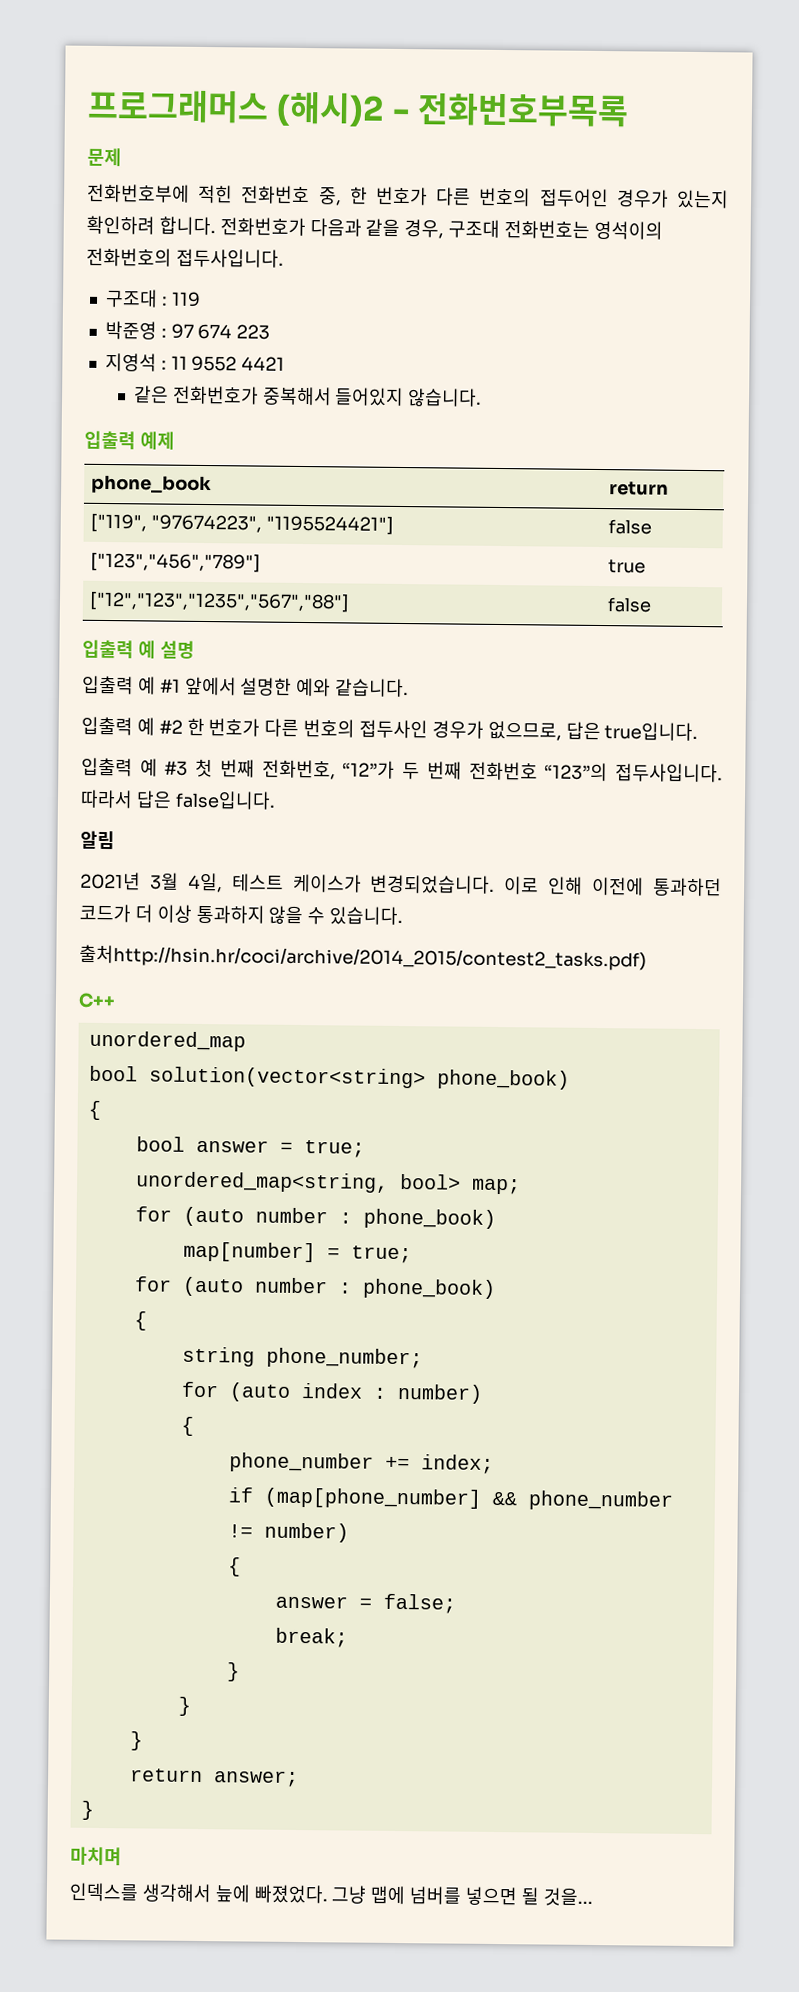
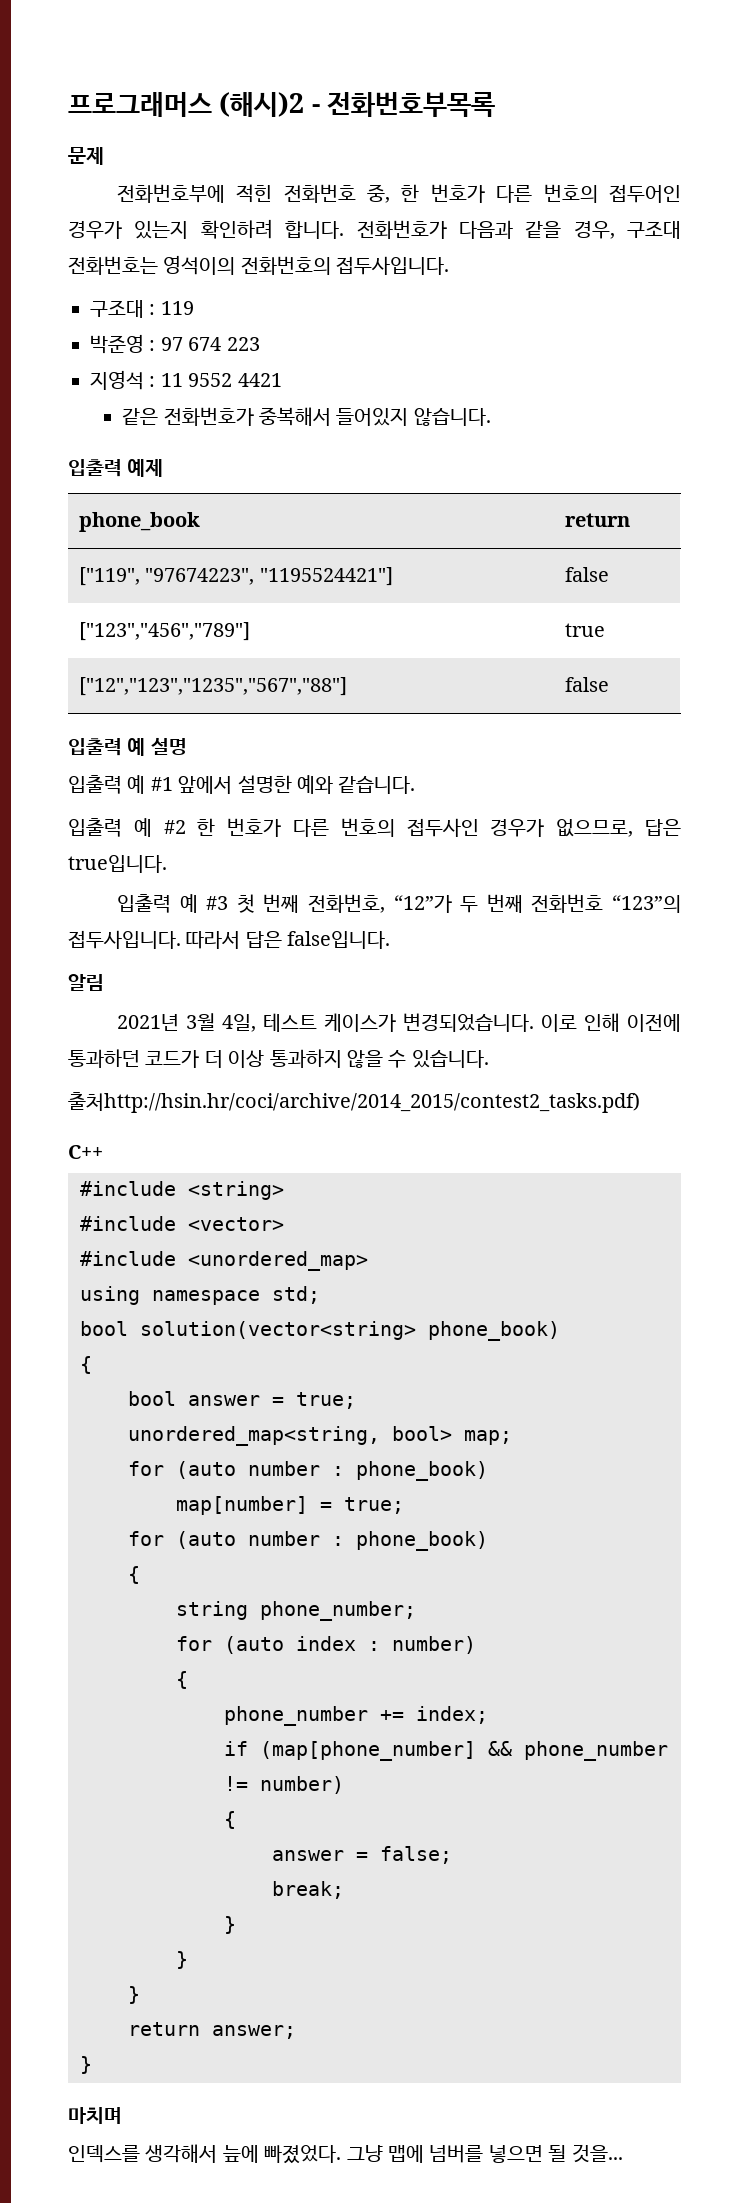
[88,1030,246,1052] unordered_map -> [80,1181,284,1200] [80,1216,284,1231] [80,1251,368,1271] [80,1286,320,1305] #include <string> // #include <vector> // #include <unordered_map> // using namespace std;

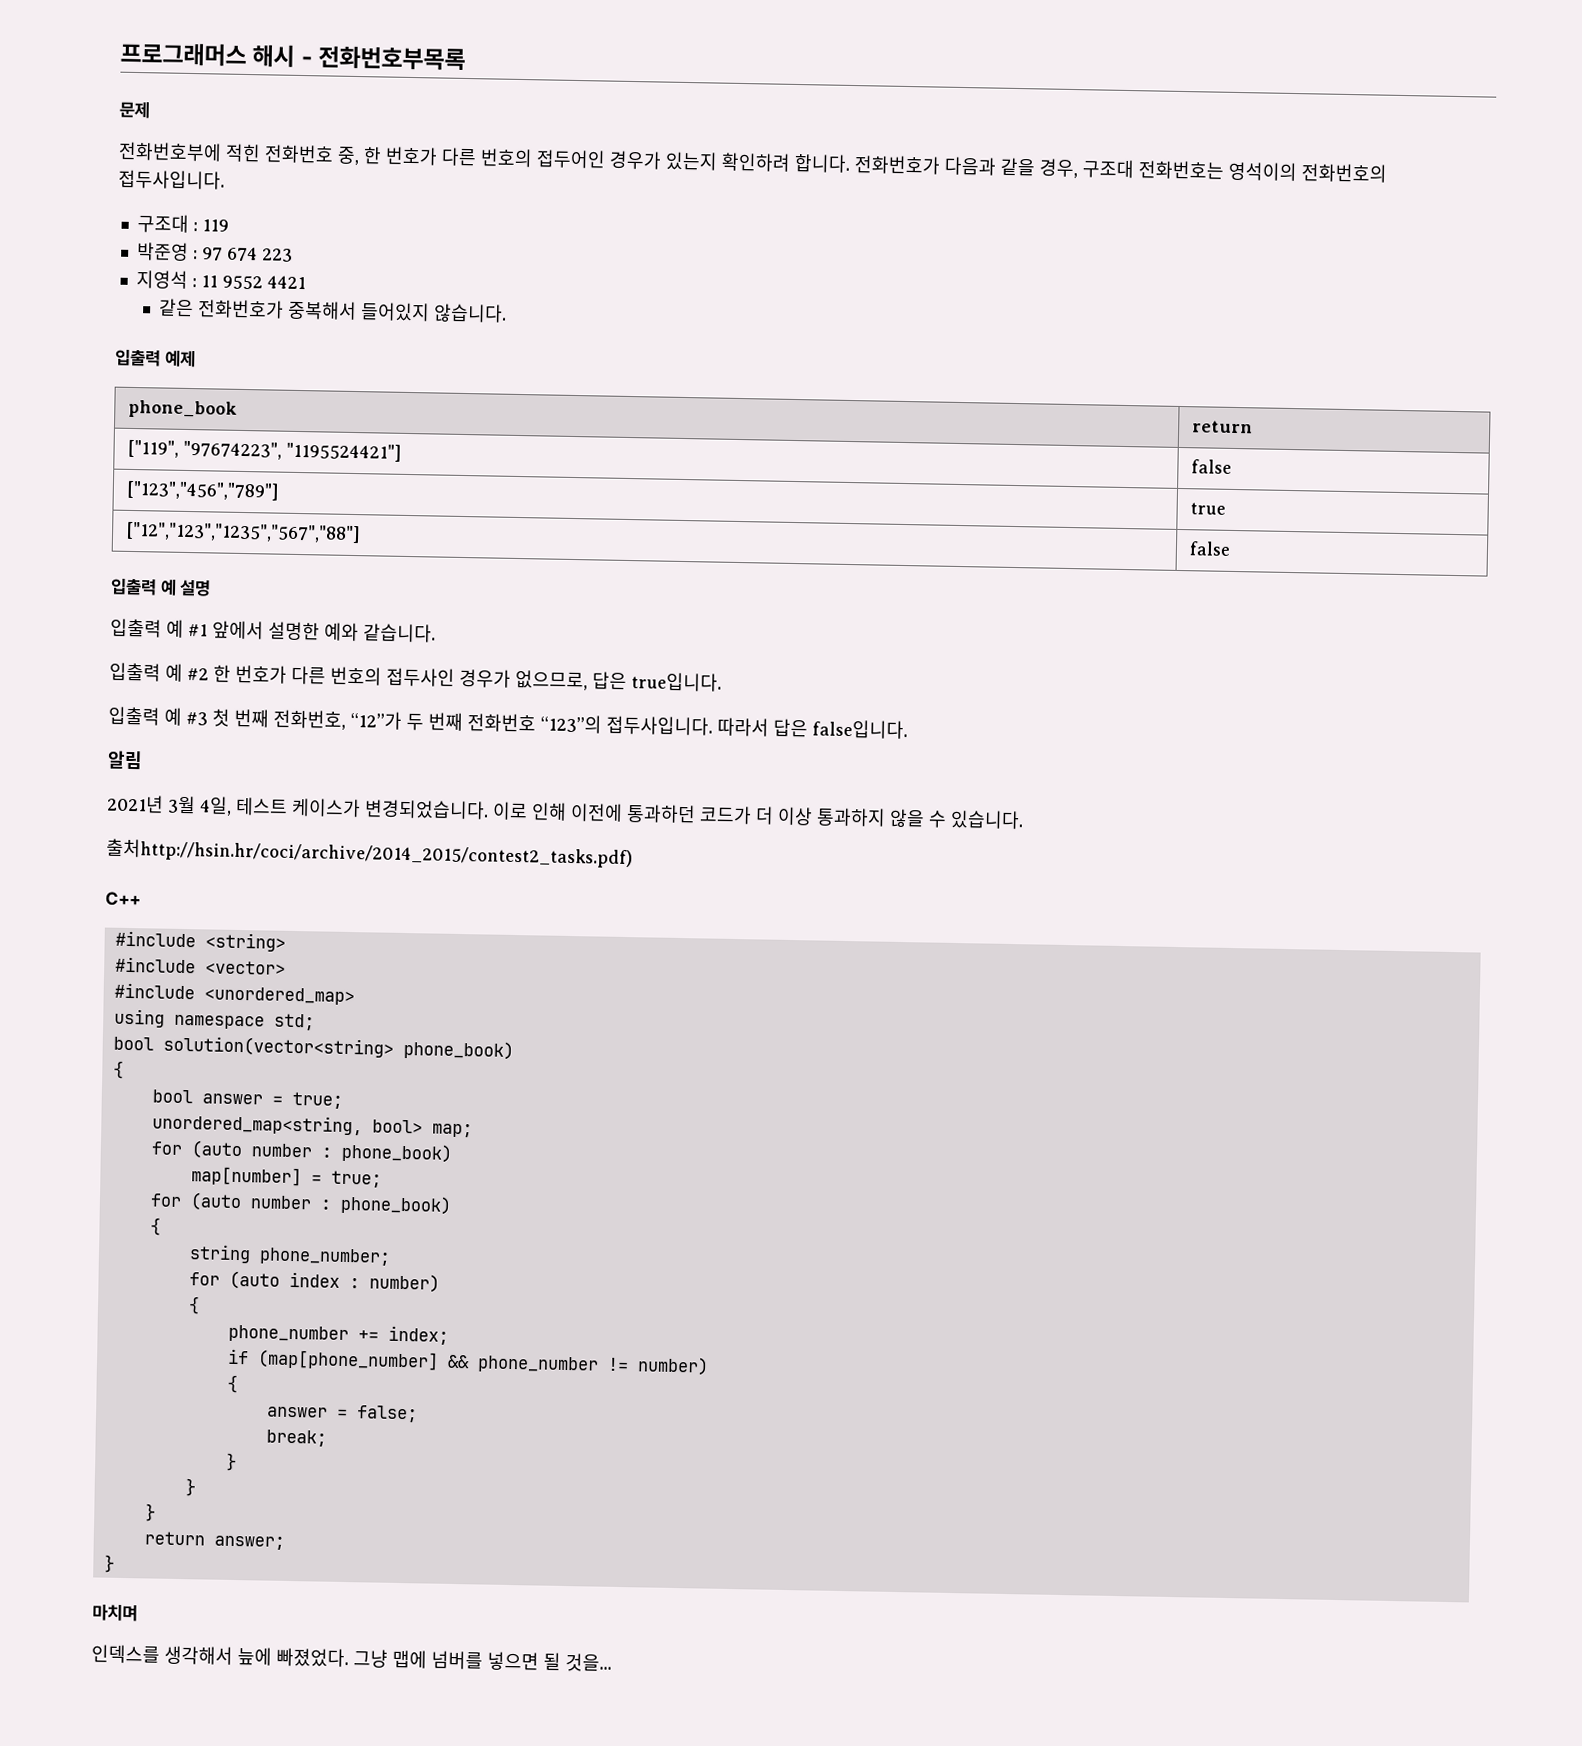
[219,92,305,117] (해시)2 -> [252,44,296,68] 해시

